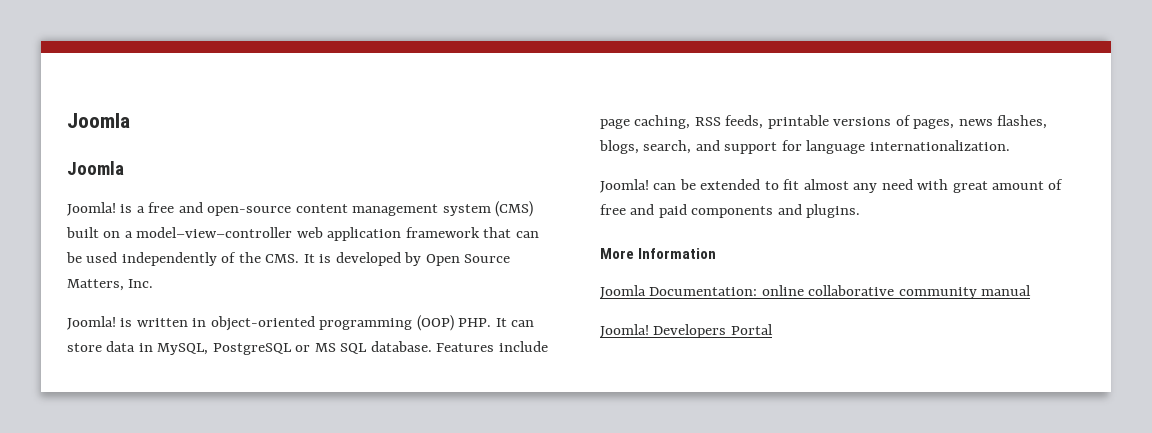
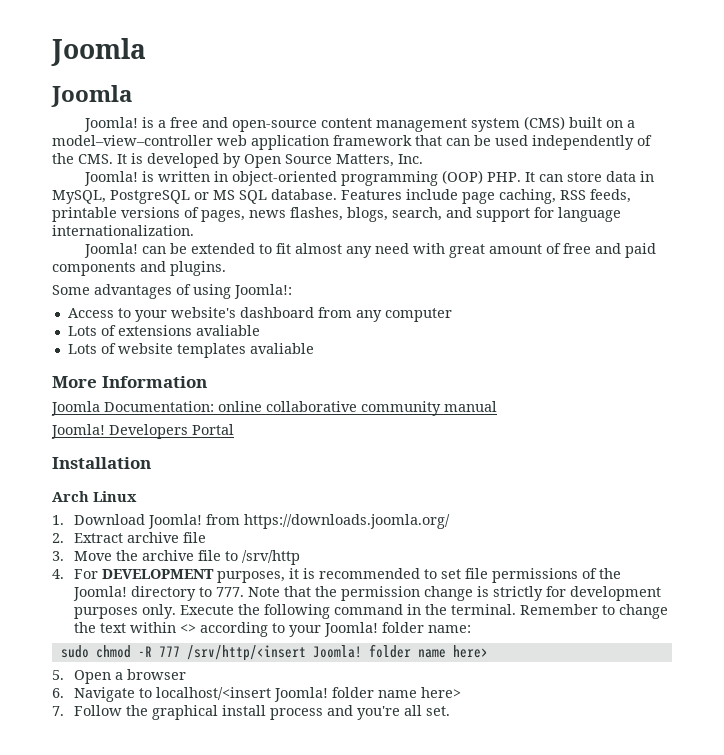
(861, 211) none -> [52,284,292,299] [67,307,452,322] [67,325,260,336] [67,343,314,358] // Some advantages of using Joomla!: // Access to your website's dashboard from any computer // Lots of extensions avaliable // Lots of website templates avaliable
(773, 329) none -> [52,457,151,469] [52,491,137,502] [52,514,451,529] [52,532,207,543] [52,550,301,565] [52,568,622,583] [73,586,662,601] [74,604,669,619] [74,622,472,637] [60,644,488,661] [52,669,187,684] [52,687,462,702] [52,705,451,720] // Installation // Arch Linux // 1. Download Joomla! from https://downloads.joomla.org/ // 2. Extract archive file // 3. Move the archive file to /srv/http // 4. For DEVELOPMENT purposes, it is recommended to set file permissions of the Joomla! directory to 777. Note that the permission change is strictly for development purposes only. Execute the following command in the terminal. Remember to change the text within <> according to your Joomla! folder name: // sudo chmod -R 777 /srv/http/<insert Joomla! folder name here> // 5. Open a browser // 6. Navigate to localhost/<insert Joomla! folder name here> // 7. Follow the graphical install process and you're all set.

